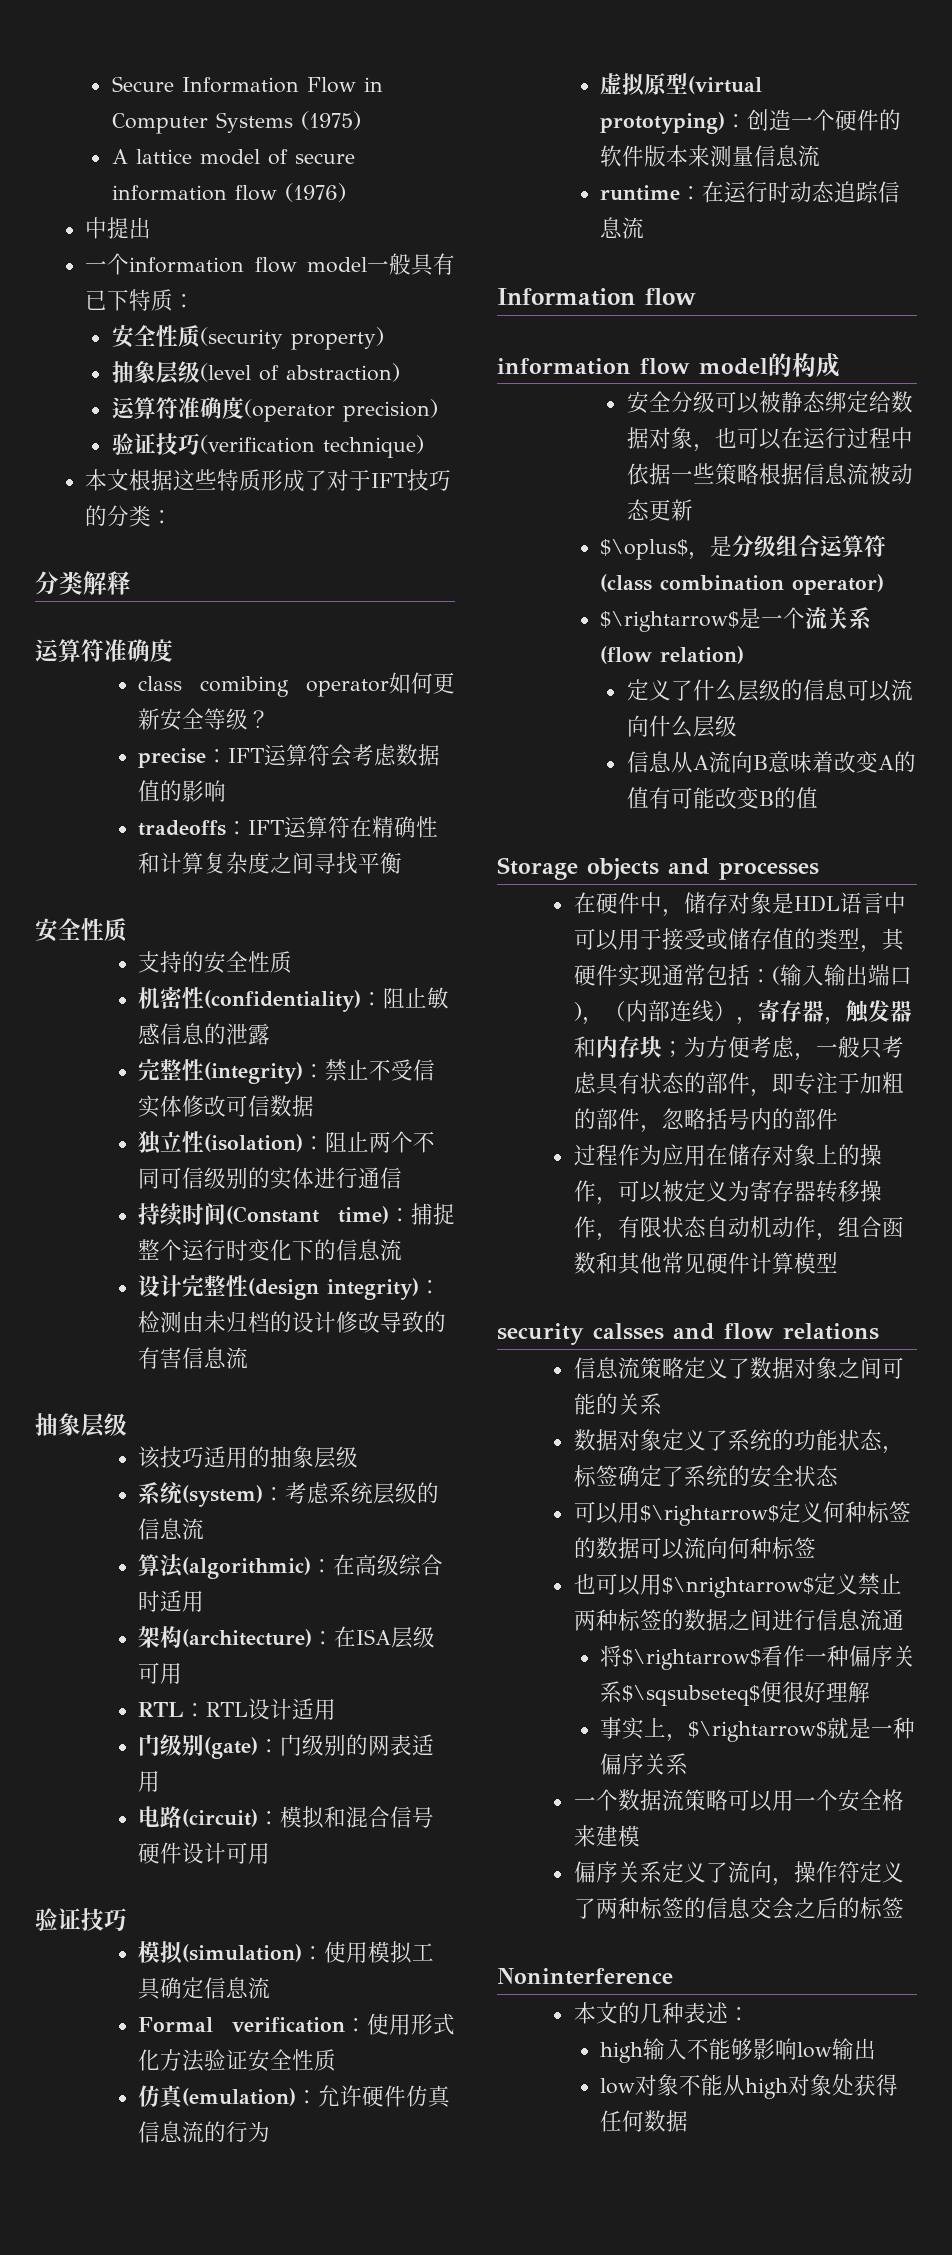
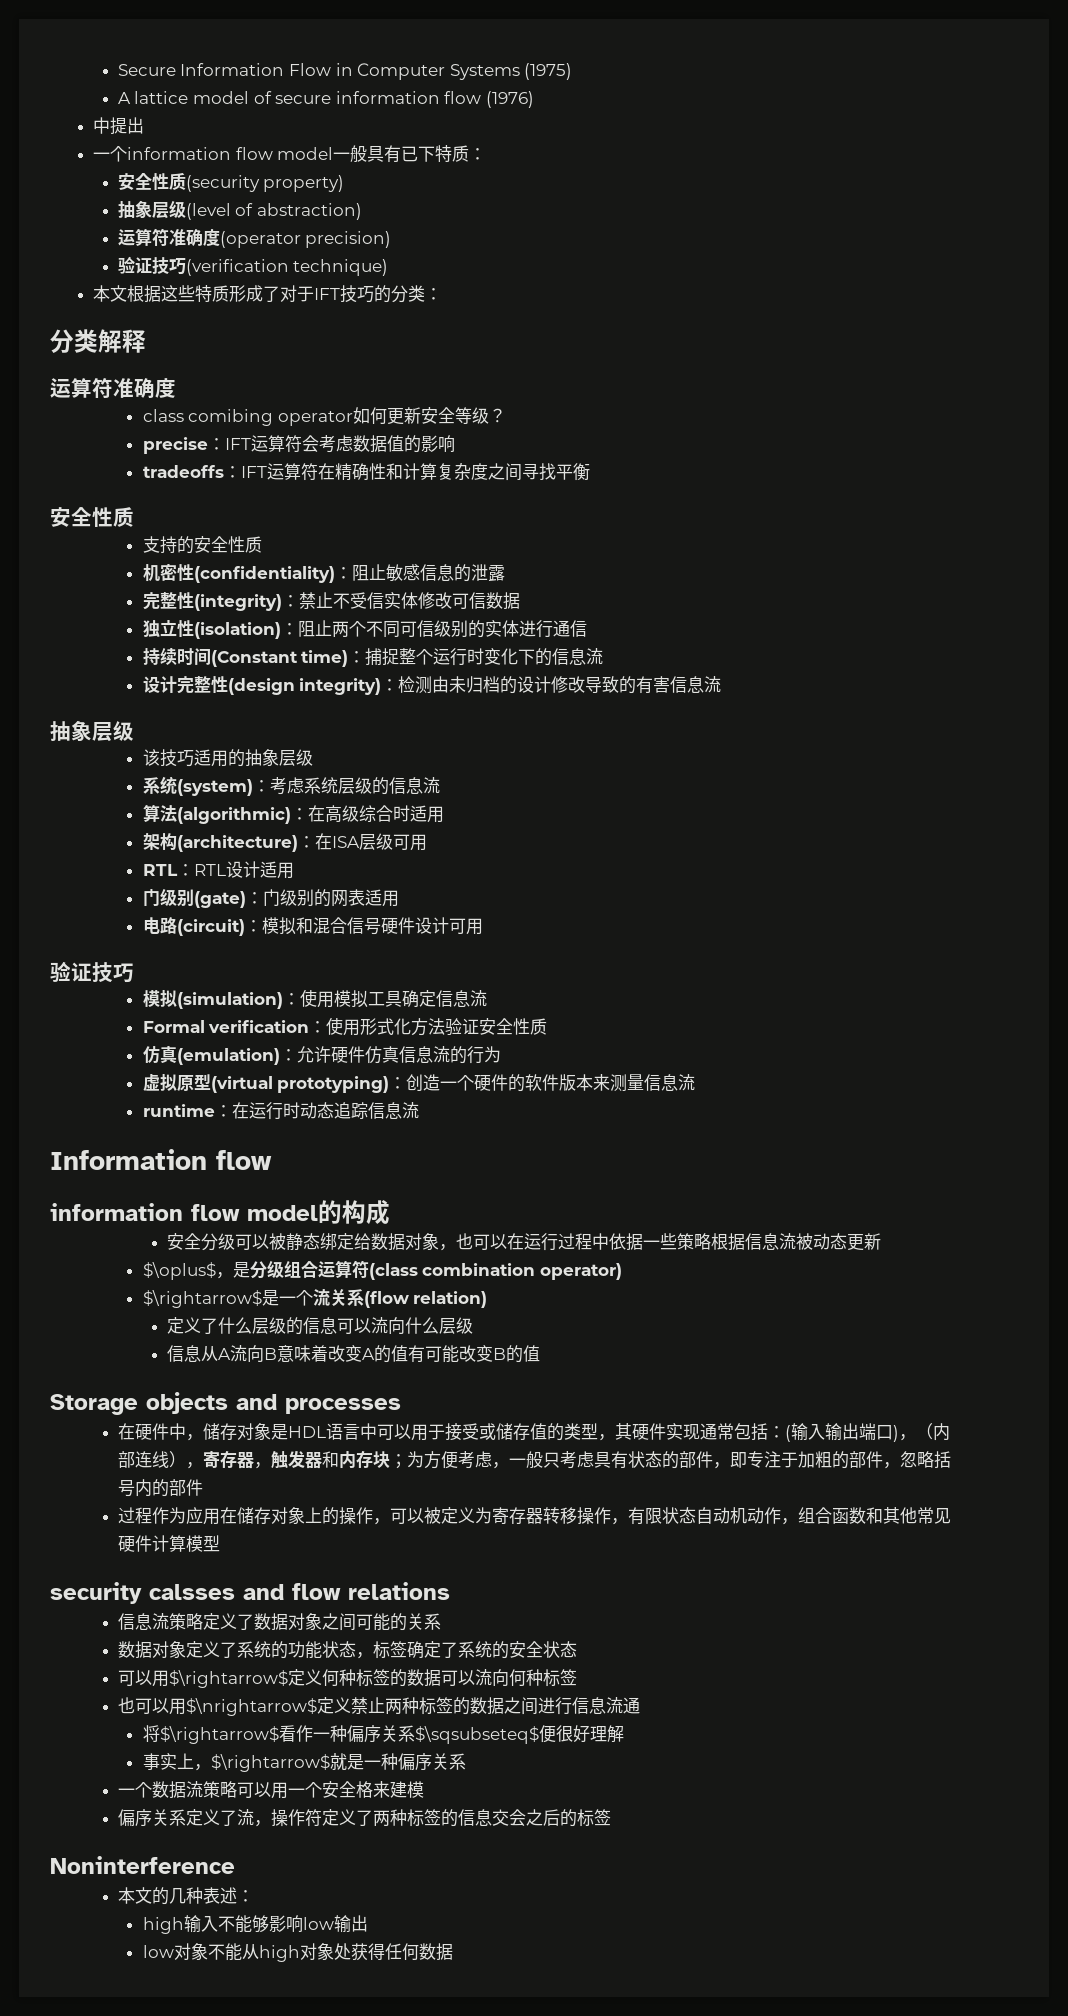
[749,1861,772,1883] 向 -> (254, 1817) none

